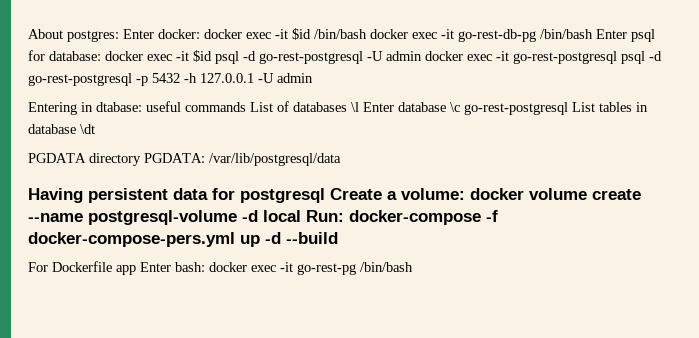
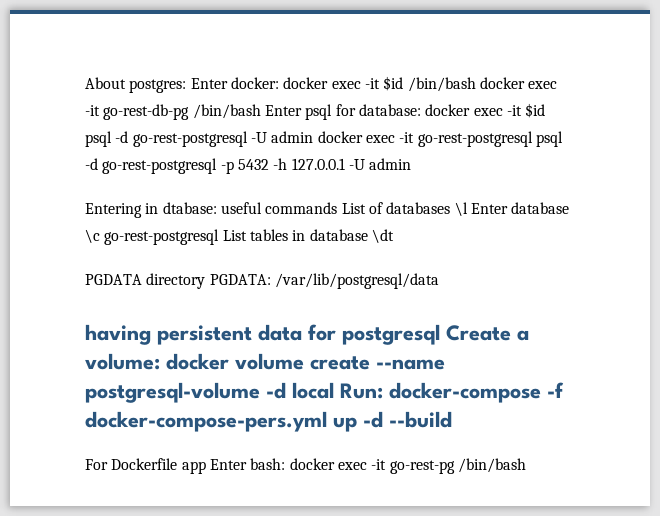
[28,188,83,203] Having -> [85,324,151,345] having

